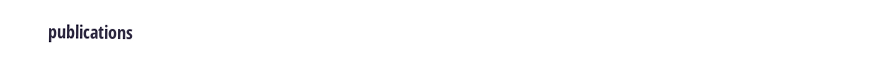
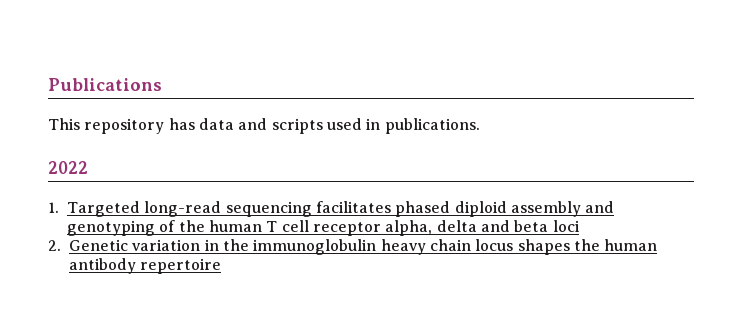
[47,24,134,44] publications -> [48,78,162,91] [48,118,480,134] [48,161,88,174] [48,201,615,217] [67,220,580,236] [48,239,658,255] [69,258,222,274] Publications // This repository has data and scripts used in publications. // 2022 // 1. Targeted long-read sequencing facilitates phased diploid assembly and genotyping of the human T cell receptor alpha, delta and beta loci // 2. Genetic variation in the immunoglobulin heavy chain locus shapes the human antibody repertoire

